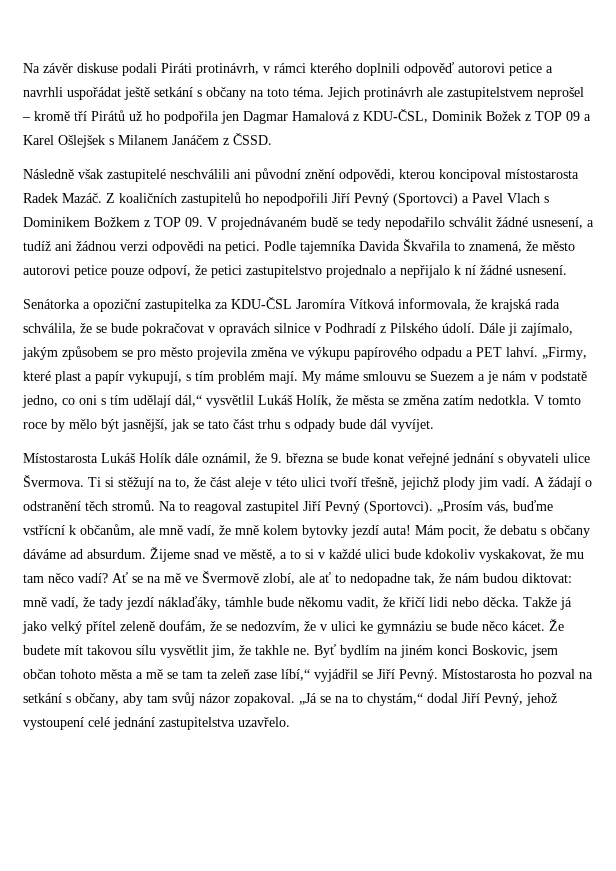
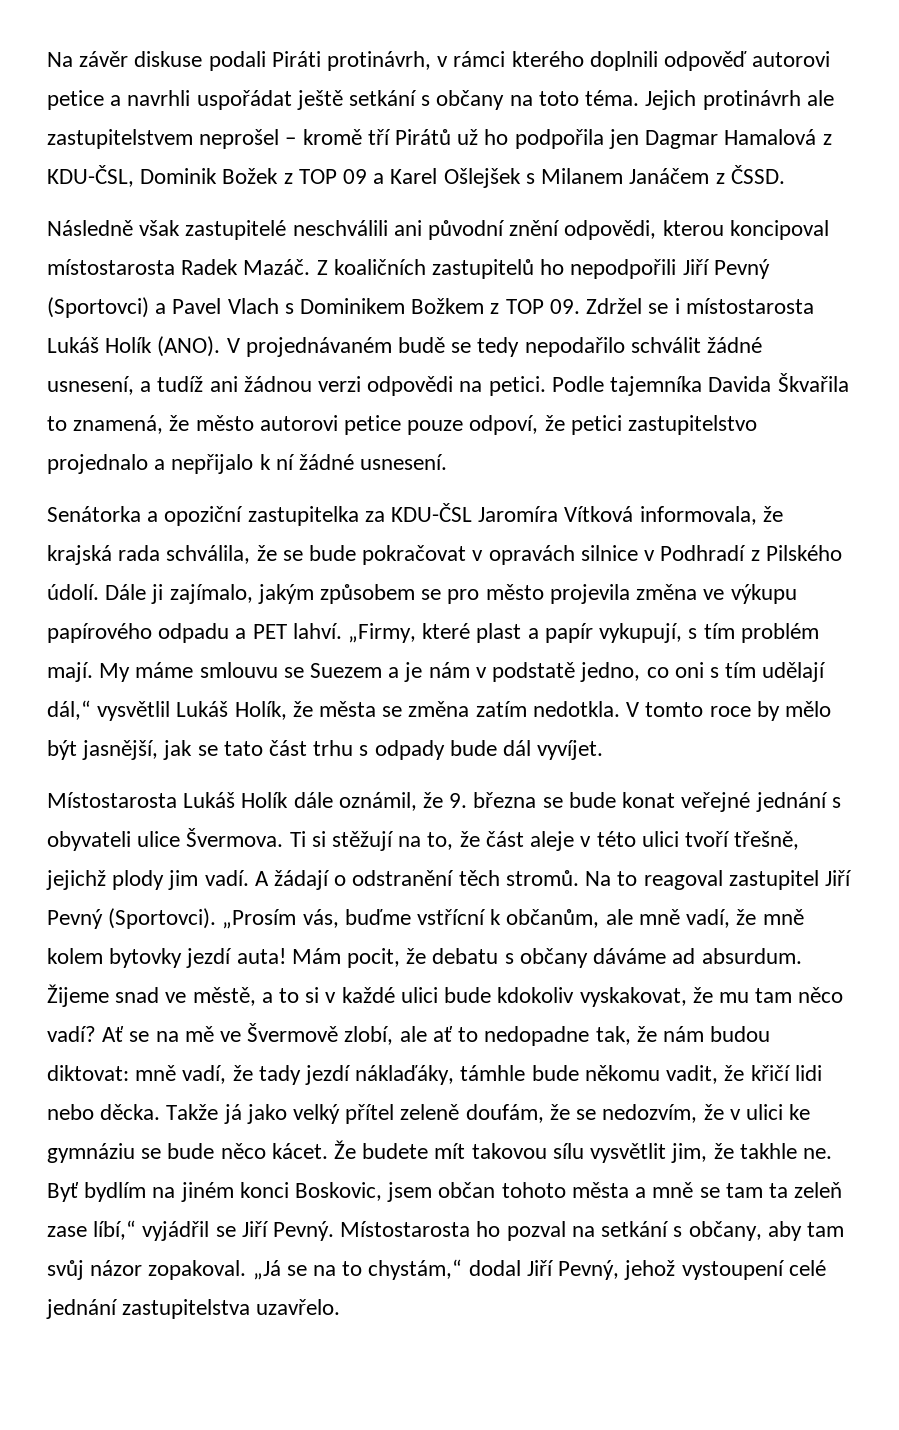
(203, 222) none -> [586,298,814,314] [47,336,221,357] Zdržel se i místostarosta Lukáš Holík (ANO).
[146,669,163,679] mě -> [652,1182,694,1198] mně

